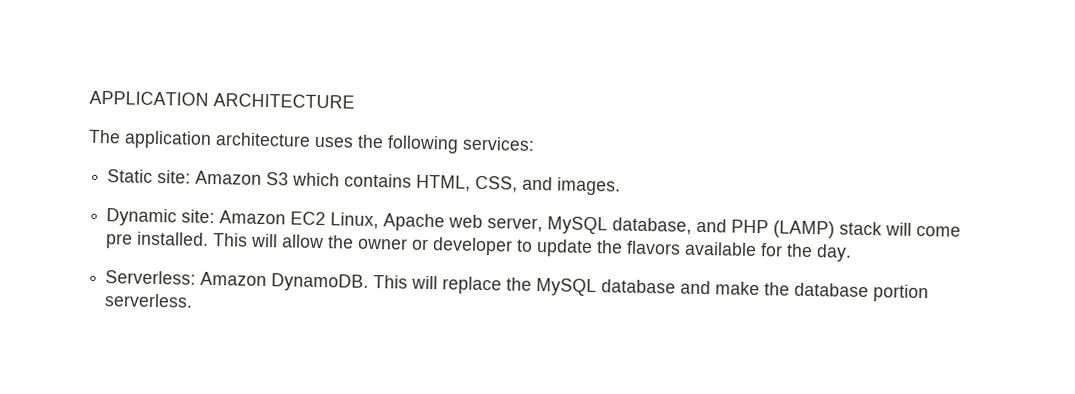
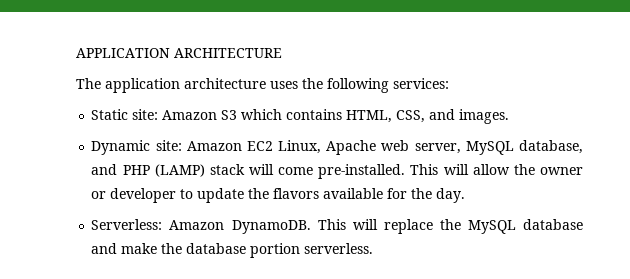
[105,231,210,249] pre installed. -> [318,164,406,179] pre-installed.

